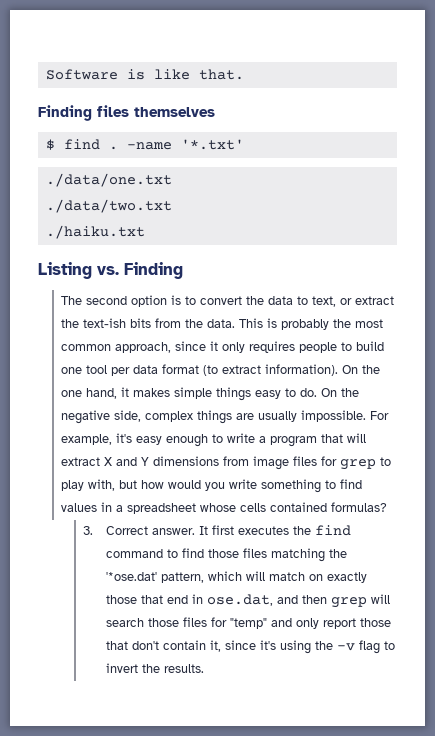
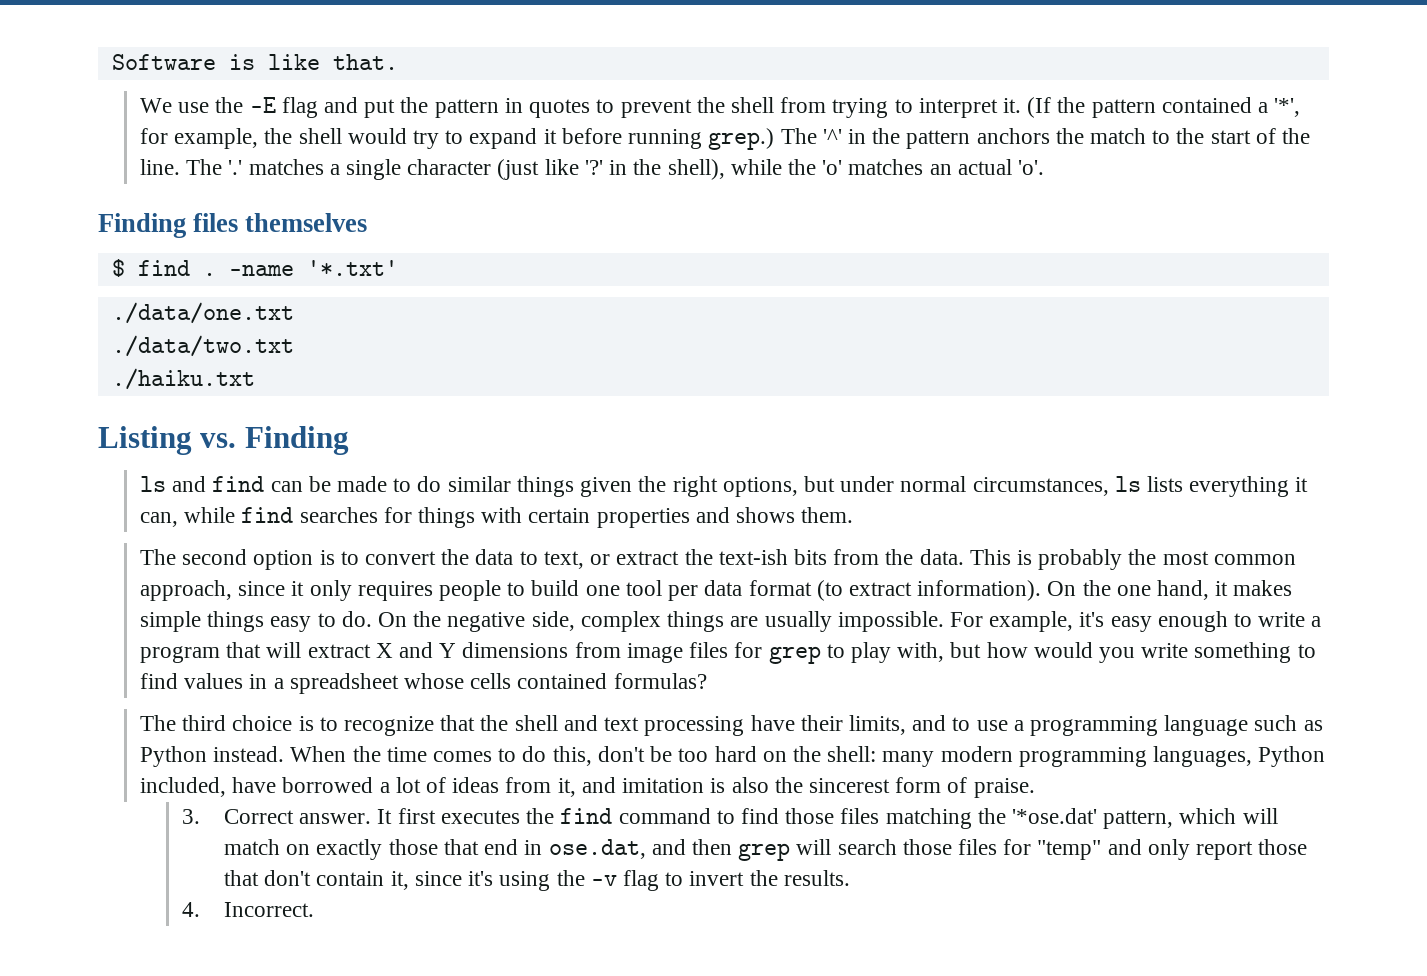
(244, 74) none -> [140,97,1301,118] [140,128,1311,150] [140,159,1045,180] // We use the -E flag and put the pattern in quotes to prevent the shell from trying to interpret it. (If the pattern contained a '*', for example, the shell would try to expand it before running grep.) The '^' in the pattern anchors the match to the start of the line. The '.' matches a single character (just like '?' in the shell), while the 'o' matches an actual 'o'.
(183, 270) none -> [140,476,1309,497] [140,507,854,528] // ls and find can be made to do similar things given the right options, but under normal circumstances, ls lists everything it can, while find searches for things with certain properties and shows them.
(387, 507) none -> [140,715,1323,736] [140,746,1326,767] [140,777,1035,798] // The third choice is to recognize that the shell and text processing have their limits, and to use a programming language such as Python instead. When the time comes to do this, don't be too hard on the shell: many modern programming languages, Python included, have borrowed a lot of ideas from it, and imitation is also the sincerest form of praise.
(205, 668) none -> [182,902,315,917] // 4. Incorrect.

